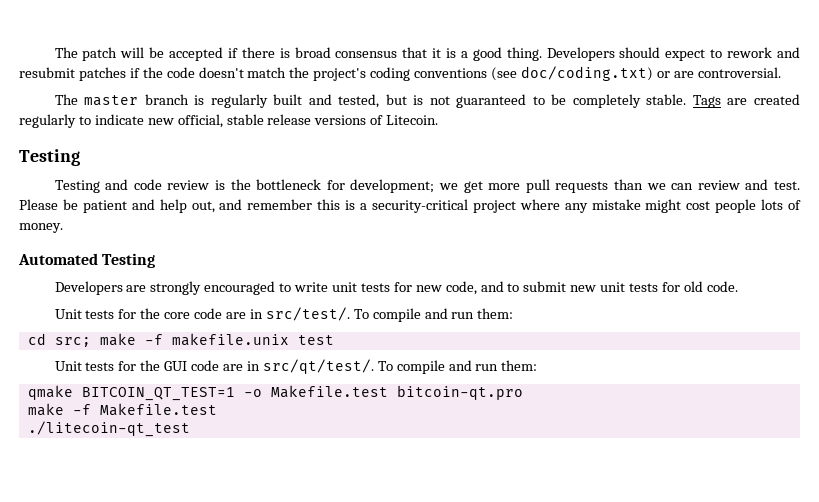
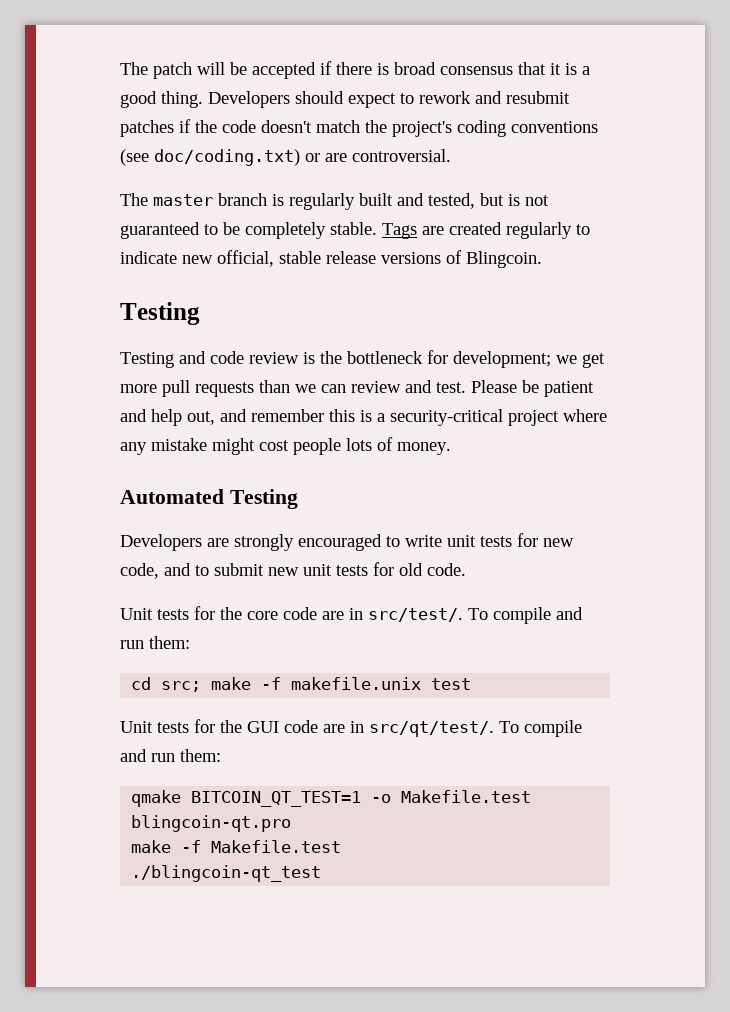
[386,115,439,125] Litecoin. -> [466,251,542,268] Blingcoin.
[396,385,523,400] bitcoin-qt.pro -> [131,815,292,832] blingcoin-qt.pro
[27,421,190,437] ./litecoin-qt_test -> [131,865,322,882] ./blingcoin-qt_test

